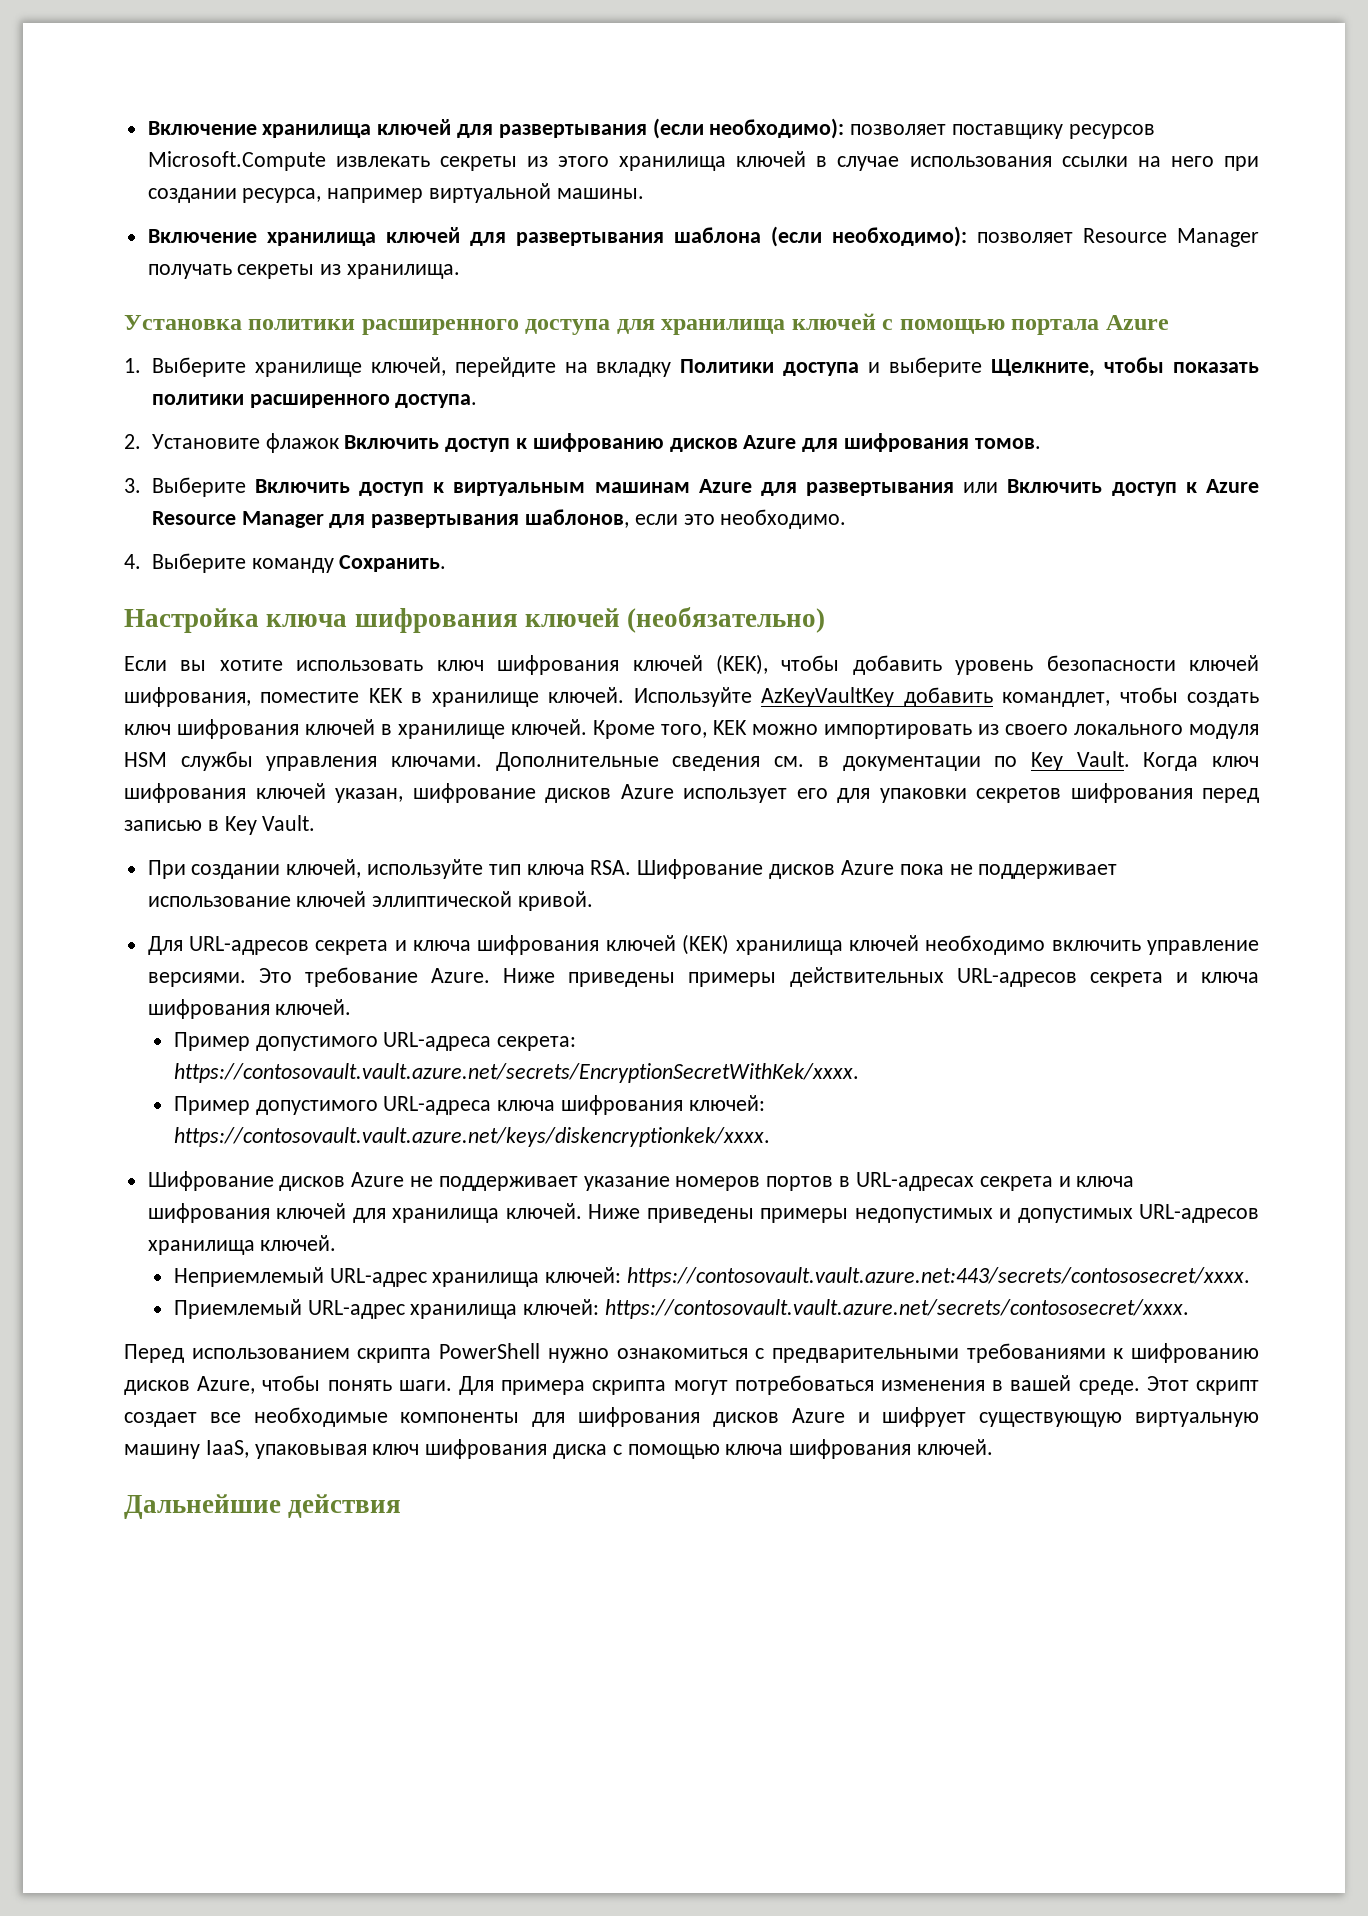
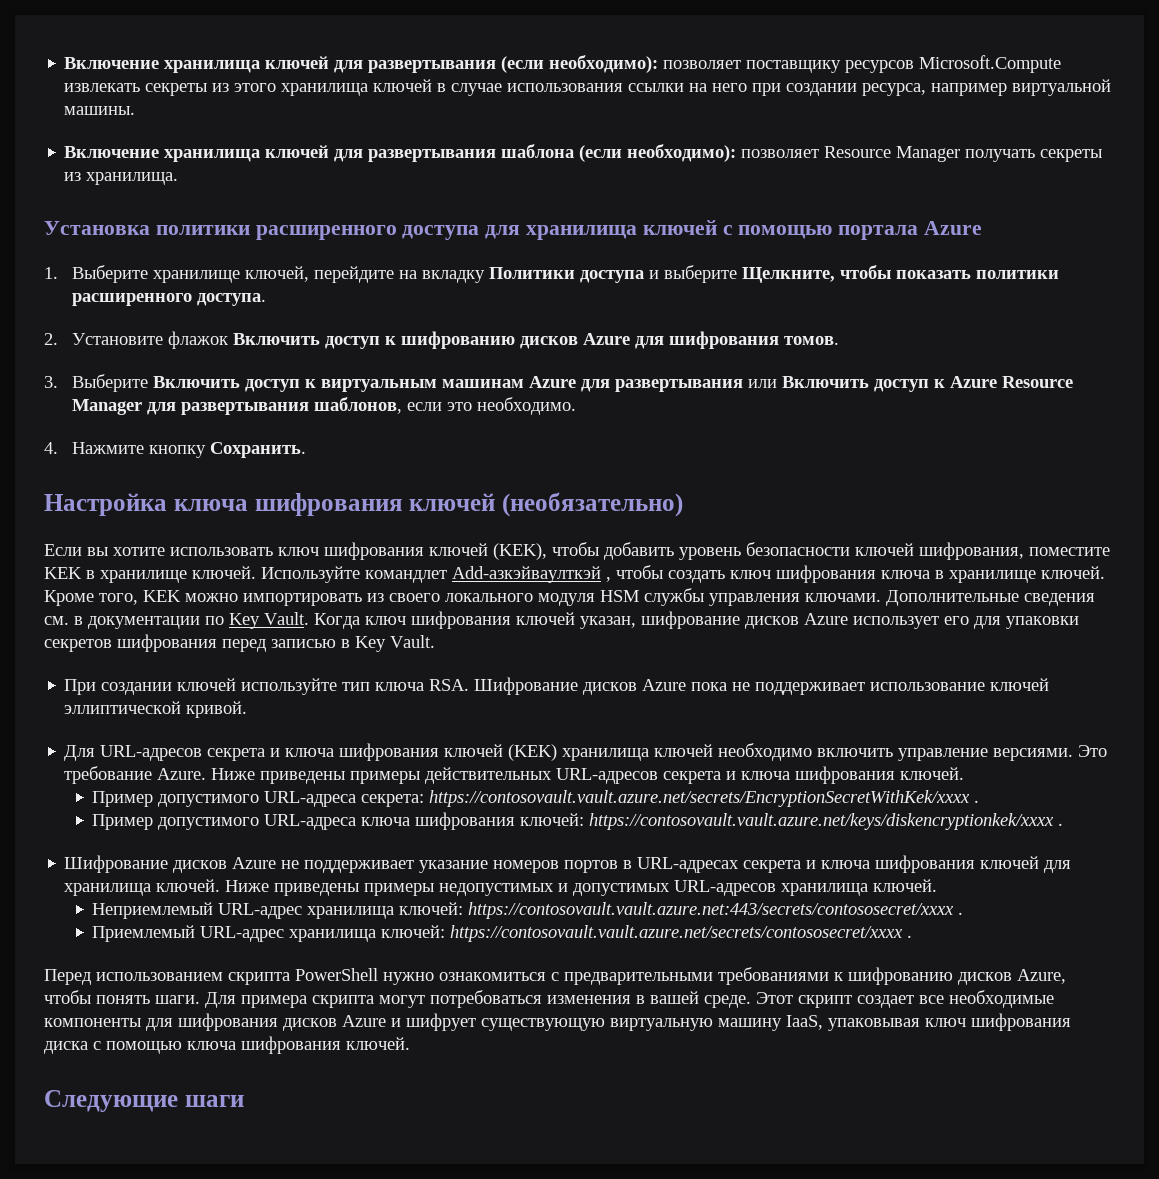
[151,553,334,573] Выберите команду -> [72,442,207,458] Нажмите кнопку
[761,687,1111,707] AzKeyVaultKey добавить командлет, -> [365,566,611,583] командлет Add-азкэйваулткэй ,
[305,719,375,735] ключей -> [881,570,930,579] ключа
[286,859,362,878] ключей, -> [177,678,237,691] ключей
[173,1063,859,1083] https://contosovault.vault.azure.net/secrets/EncryptionSecretWithKek/xxxx. -> [429,790,980,807] https://contosovault.vault.azure.net/secrets/EncryptionSecretWithKek/xxxx .
[173,1127,770,1147] https://contosovault.vault.azure.net/keys/diskencryptionkek/xxxx. -> [589,813,1064,830] https://contosovault.vault.azure.net/keys/diskencryptionkek/xxxx .
[626,1267,1250,1287] https://contosovault.vault.azure.net:443/secrets/contososecret/xxxx. -> [468,902,964,919] https://contosovault.vault.azure.net:443/secrets/contososecret/xxxx .
[604,1299,1189,1319] https://contosovault.vault.azure.net/secrets/contososecret/xxxx. -> [450,925,913,942] https://contosovault.vault.azure.net/secrets/contososecret/xxxx .
[124,1494,402,1519] Дальнейшие действия -> [44,1090,244,1112] Следующие шаги

